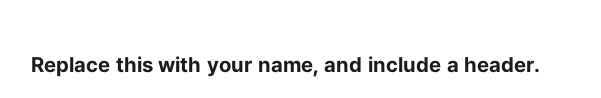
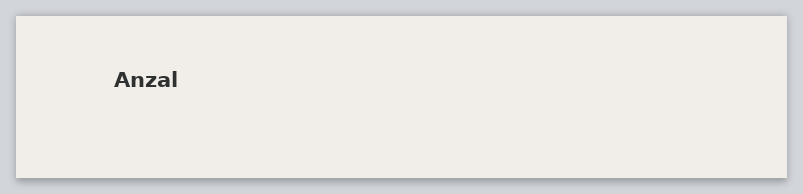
[31,56,541,77] Replace this with your name, and include a header. -> [114,71,178,87] Anzal

